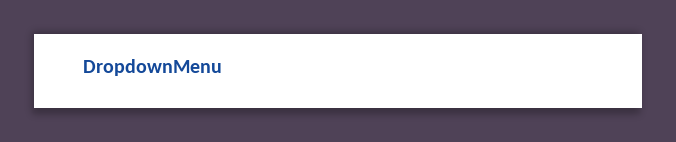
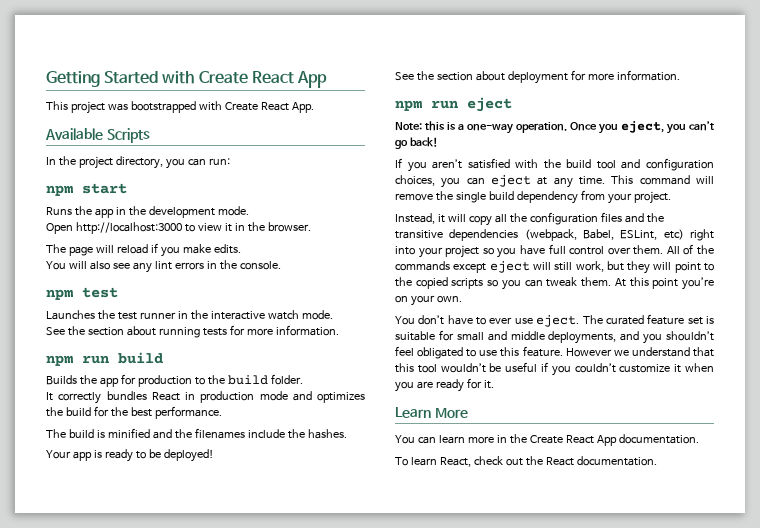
[83,59,222,76] DropdownMenu -> [46,71,327,88] [46,101,314,114] [45,128,150,143] [46,156,230,169] [46,183,127,196] [46,206,249,218] [46,222,311,234] [46,243,241,257] [46,260,281,273] [46,287,118,300] [46,310,333,320] [46,325,339,338] [46,352,163,366] [46,374,303,387] [46,391,365,404] [46,406,222,419] [46,428,347,439] [46,449,214,462] [395,70,680,84] [395,97,512,112] [395,121,714,134] [395,137,438,149] [395,158,714,172] [395,175,714,188] [395,190,671,204] [395,212,664,226] [395,229,714,241] [395,244,714,258] [395,261,715,274] [395,277,714,290] [395,295,462,306] [395,314,714,327] [395,330,714,344] [395,346,714,359] [395,362,714,376] [395,378,494,392] [395,407,468,418] [395,434,699,446] [395,456,657,467] Getting Started with Create React App // This project was bootstrapped with Create React App. // Available Scripts // In the project directory, you can run: // npm start // Runs the app in the development mode. // Open http://localhost:3000 to view it in the browser. // The page will reload if you make edits. // You will also see any lint errors in the console. // npm test // Launches the test runner in the interactive watch mode. // See the section about running tests for more information. // npm run build // Builds the app for production to the build folder. // It correctly bundles React in production mode and optimizes the build for the best performance. // The build is minified and the filenames include the hashes. // Your app is ready to be deployed! // See the section about deployment for more information. // npm run eject // Note: this is a one-way operation. Once you eject, you can’t go back! // If you aren’t satisfied with the build tool and configuration choices, you can eject at any time. This command will remove the single build dependency from your project. // Instead, it will copy all the configuration files and the transitive dependencies (webpack, Babel, ESLint, etc) right into your project so you have full control over them. All of the commands except eject will still work, but they will point to the copied scripts so you can tweak them. At this point you’re on your own. // You don’t have to ever use eject. The curated feature set is suitable for small and middle deployments, and you shouldn’t feel obligated to use this feature. However we understand that this tool wouldn’t be useful if you couldn’t customize it when you are ready for it. // Learn More // You can learn more in the Create React App documentation. // To learn React, check out the React documentation.

